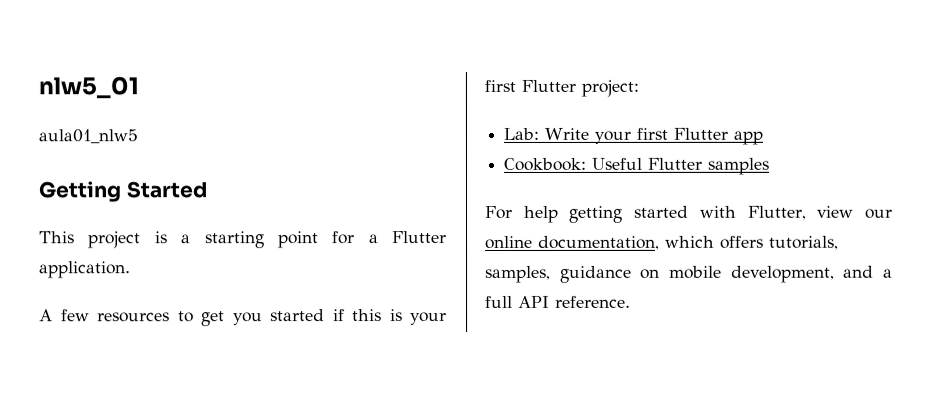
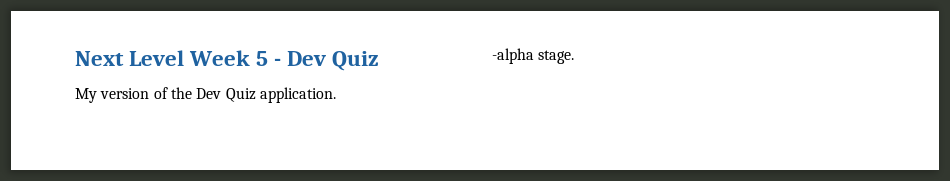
[38,76,139,99] [38,129,138,144] [38,181,207,203] [39,231,447,249] [39,261,131,279] [39,309,447,327] [484,79,639,97] [503,127,764,145] [503,157,770,175] [485,205,893,223] [485,235,839,250] [485,265,893,283] [485,295,631,308] nlw5_01 // aula01_nlw5 // Getting Started // This project is a starting point for a Flutter application. // A few resources to get you started if this is your first Flutter project: // Lab: Write your first Flutter app // Cookbook: Useful Flutter samples // For help getting started with Flutter, view our online documentation, which offers tutorials, samples, guidance on mobile development, and a full API reference. -> [75,50,380,71] [75,87,336,103] [492,48,575,64] Next Level Week 5 - Dev Quiz // My version of the Dev Quiz application. // -alpha stage.

